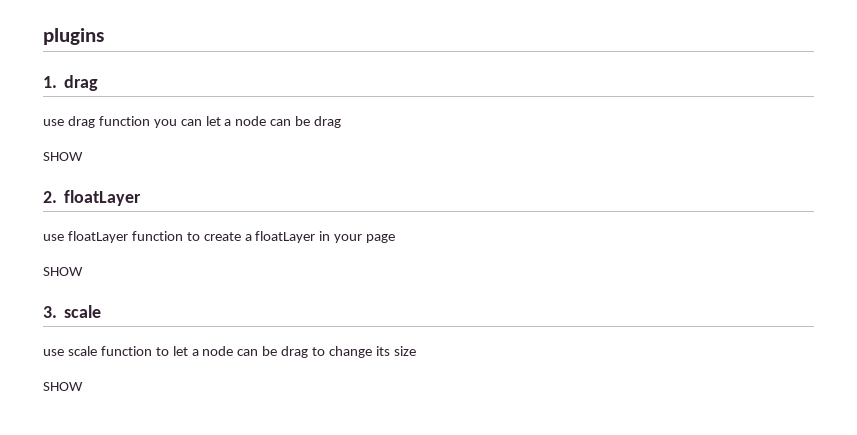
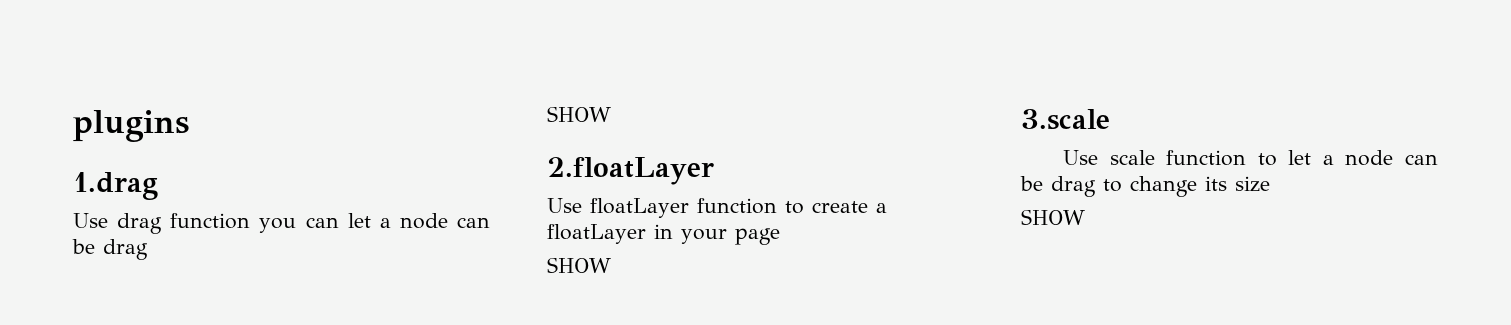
[43,75,99,91] [43,119,64,126] 1. drag // use -> [73,172,158,200] [73,213,108,228] 1.drag // Use
[43,190,142,206] [43,234,64,241] 2. floatLayer // use -> [547,157,714,185] [547,198,582,213] 2.floatLayer // Use
[43,305,102,318] [43,349,64,356] 3. scale // use -> [1021,109,1110,130] [1063,150,1099,165] 3.scale // Use

